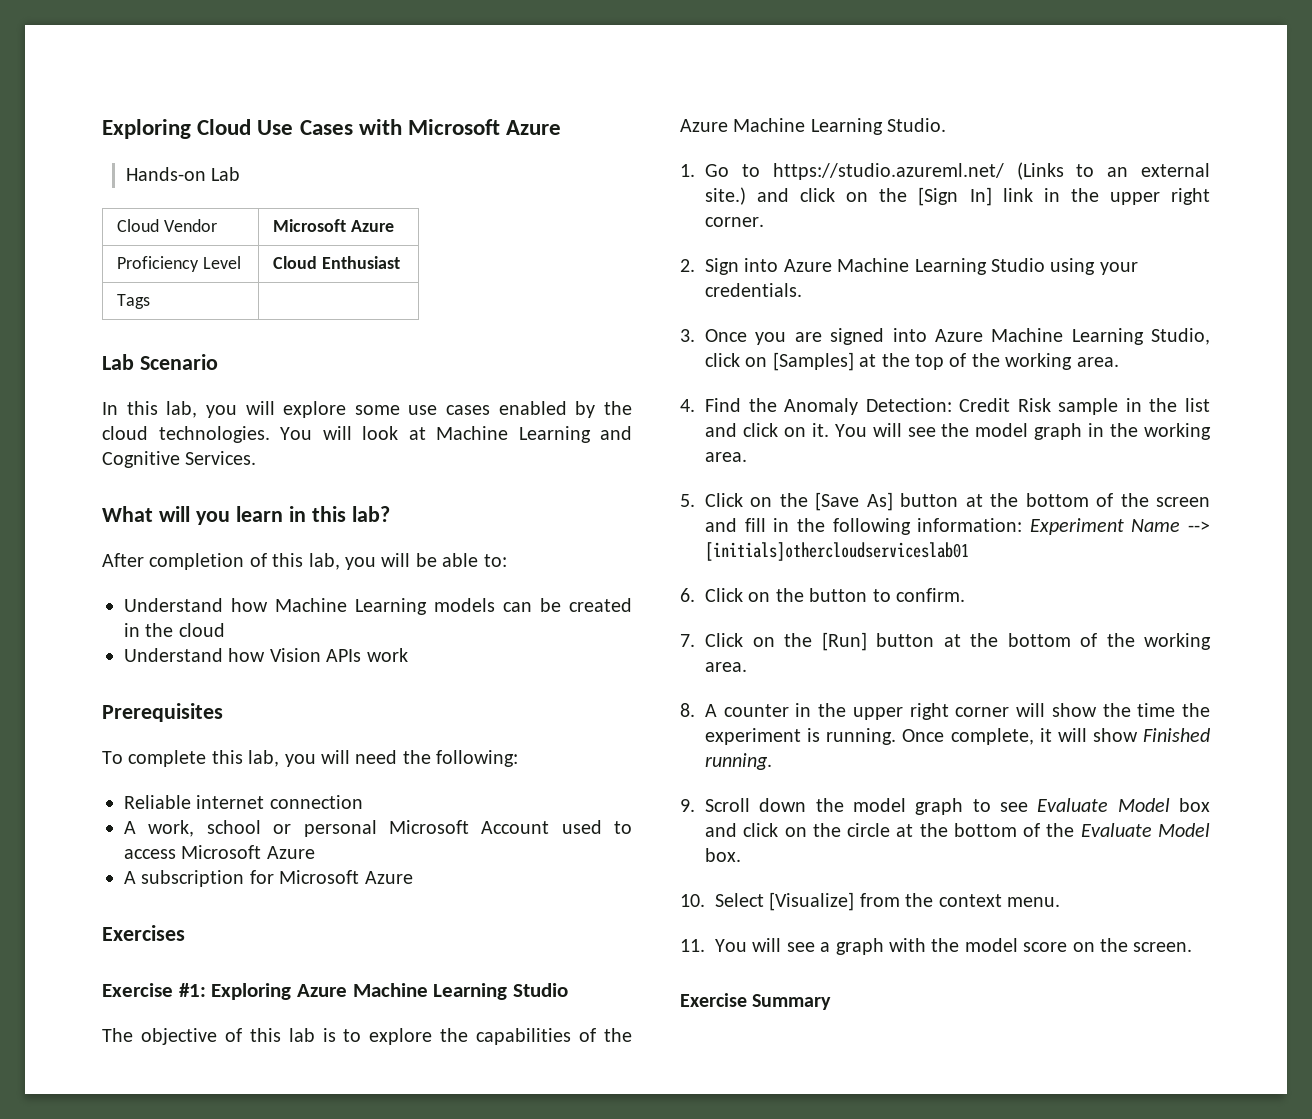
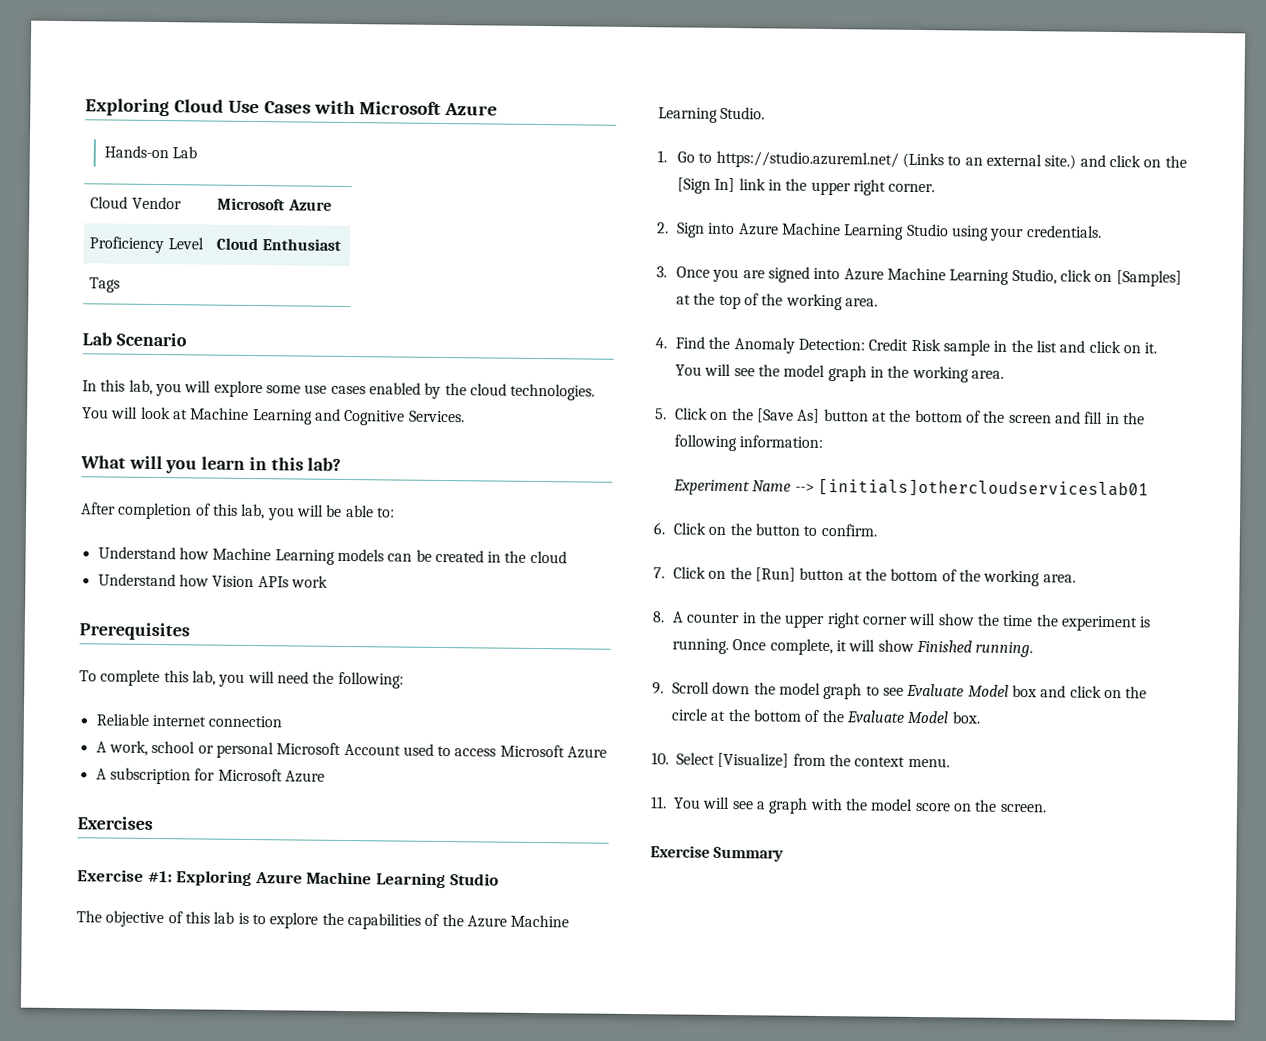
(1023, 525) none -> (824, 441) //

